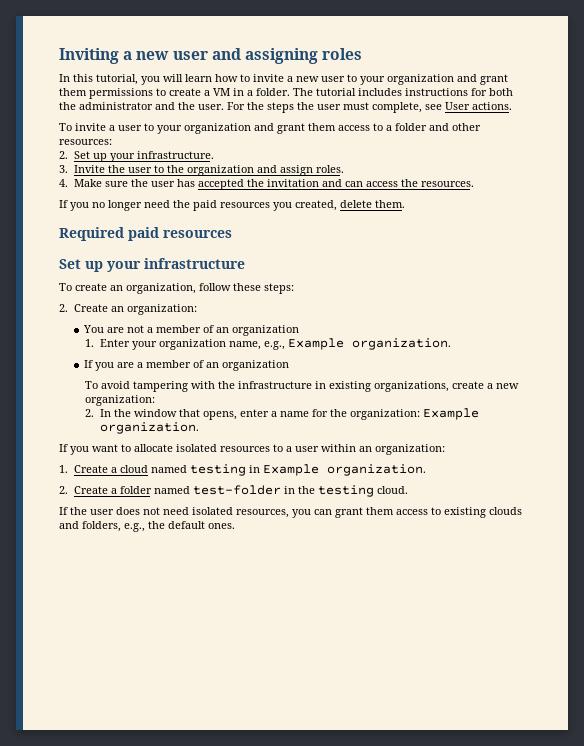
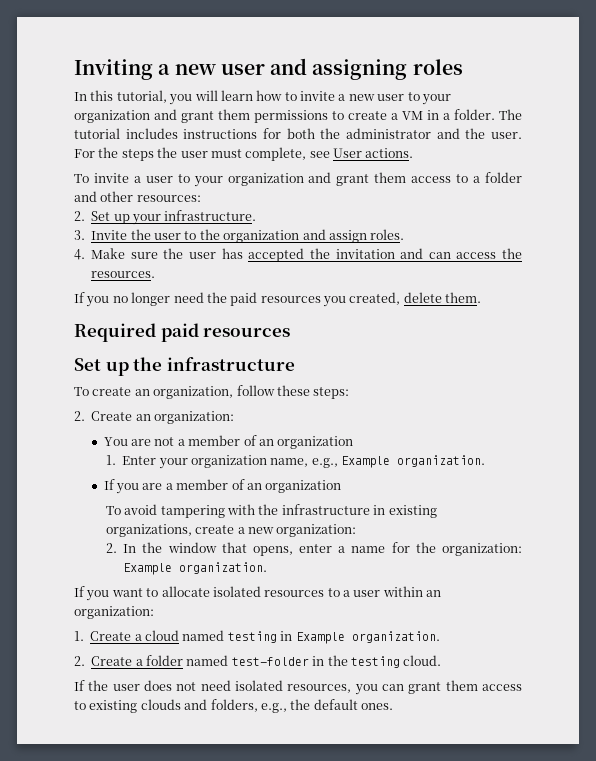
[107,261,141,272] your -> [133,357,163,371] the

